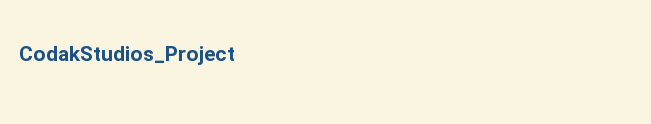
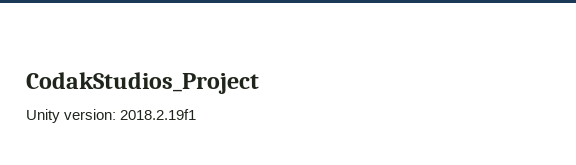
(235, 55) none -> [26,109,197,123] // Unity version: 2018.2.19f1

